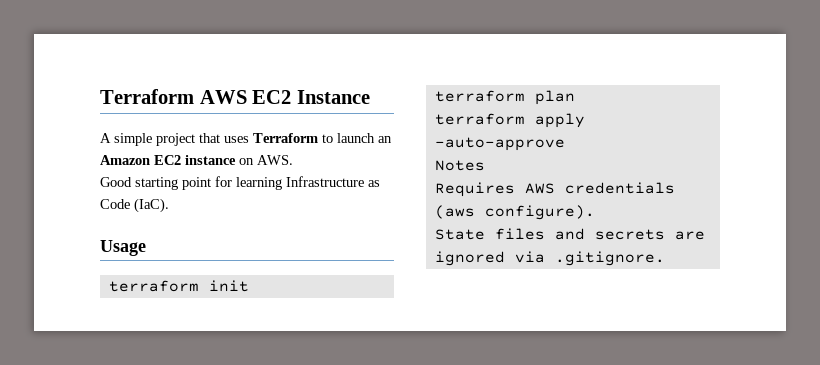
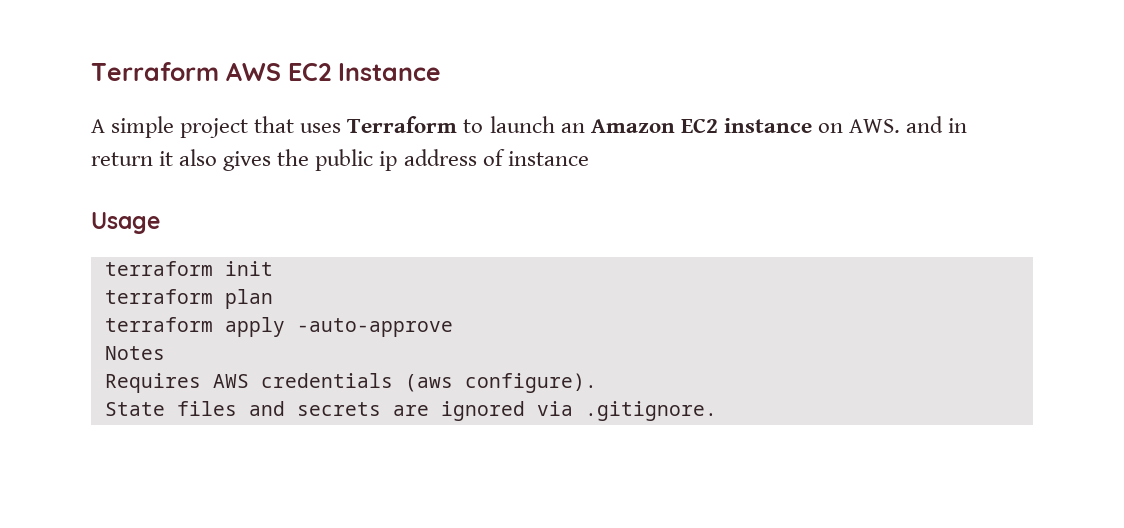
[100,176,380,190] [100,198,169,213] // Good starting point for learning Infrastructure as Code (IaC). -> [906,116,968,133] [91,149,589,171] and in return it also gives the public ip address of instance

